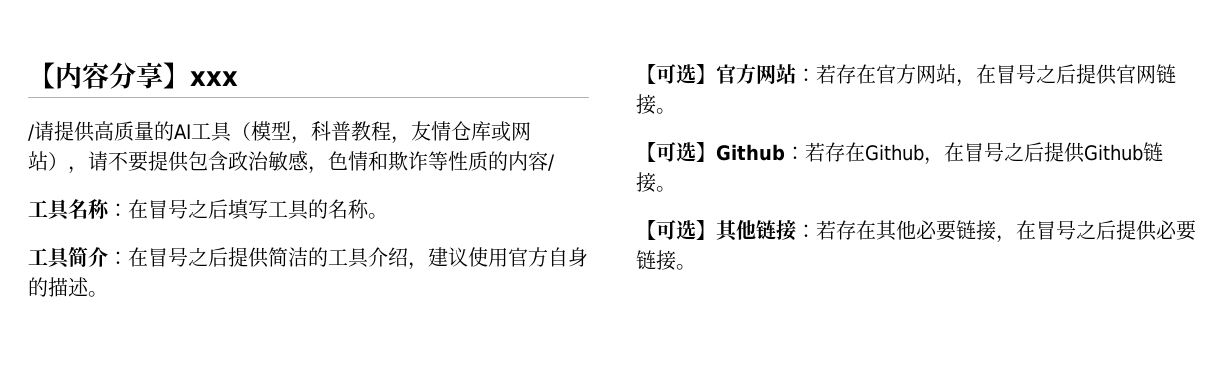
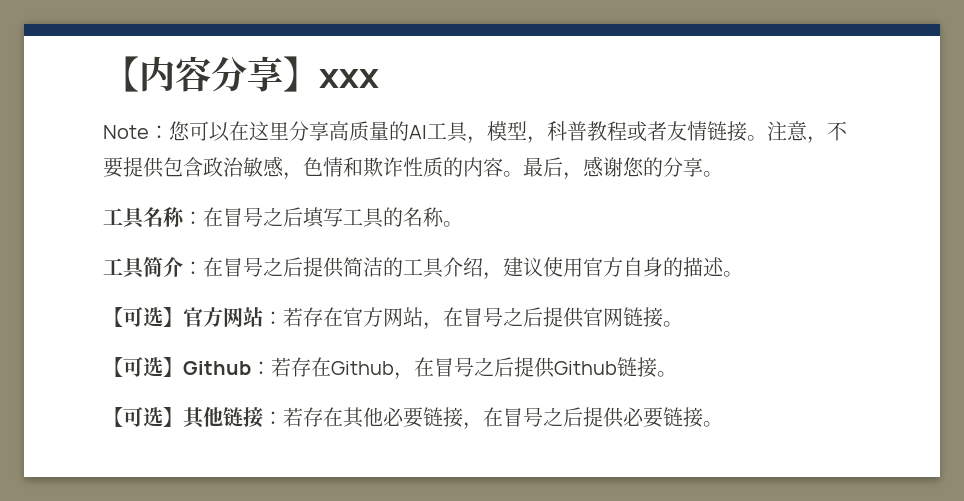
[28,121,95,142] /请提供 -> [103,121,329,142] Note：您可以在这里分享
[231,122,251,141] （ -> [467,136,487,144] ，
[391,121,531,144] [28,151,108,174] ，友情仓库或网站），请 -> [627,121,827,144] 或者友情链接。注意，
[428,151,448,171] 等 -> (403, 167) none
[548,154,555,171] / -> [503,156,723,180] 。最后，感谢您的分享。

